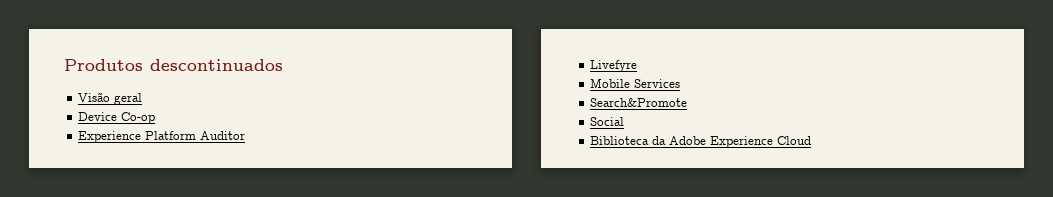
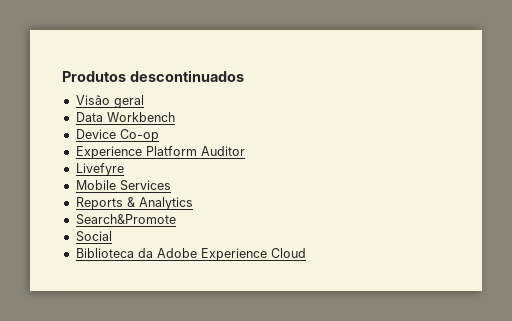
(143, 99) none -> [75,112,175,122] // Data Workbench
(681, 83) none -> [75,197,193,210] // Reports & Analytics

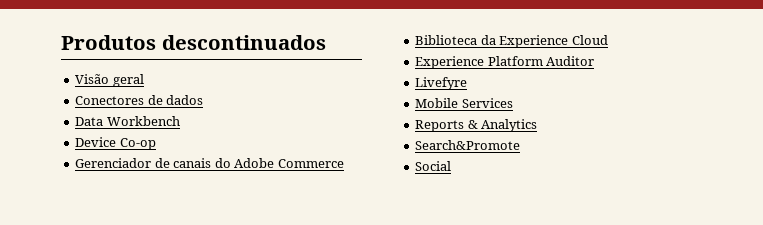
(144, 101) none -> [75,95,204,105] // Conectores de dados
(159, 135) none -> [75,158,344,168] [415,35,608,48] // Gerenciador de canais do Adobe Commerce // Biblioteca da Experience Cloud
[75,248,306,261] // Biblioteca da Adobe Experience Cloud -> (452, 166) none

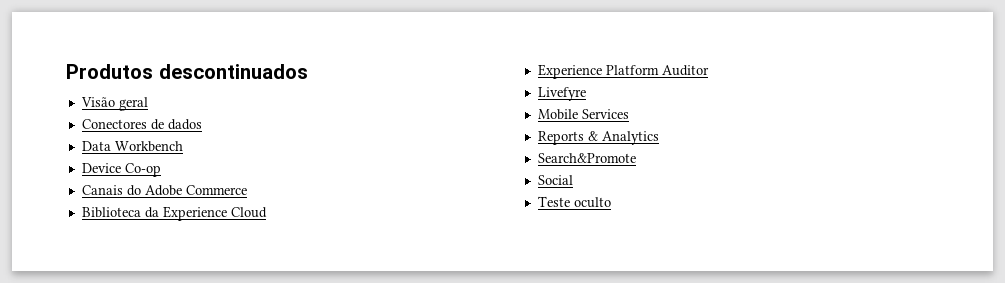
[75,158,212,168] Gerenciador de canais -> [81,185,123,195] Canais
(452, 166) none -> [537,196,611,208] // Teste oculto

